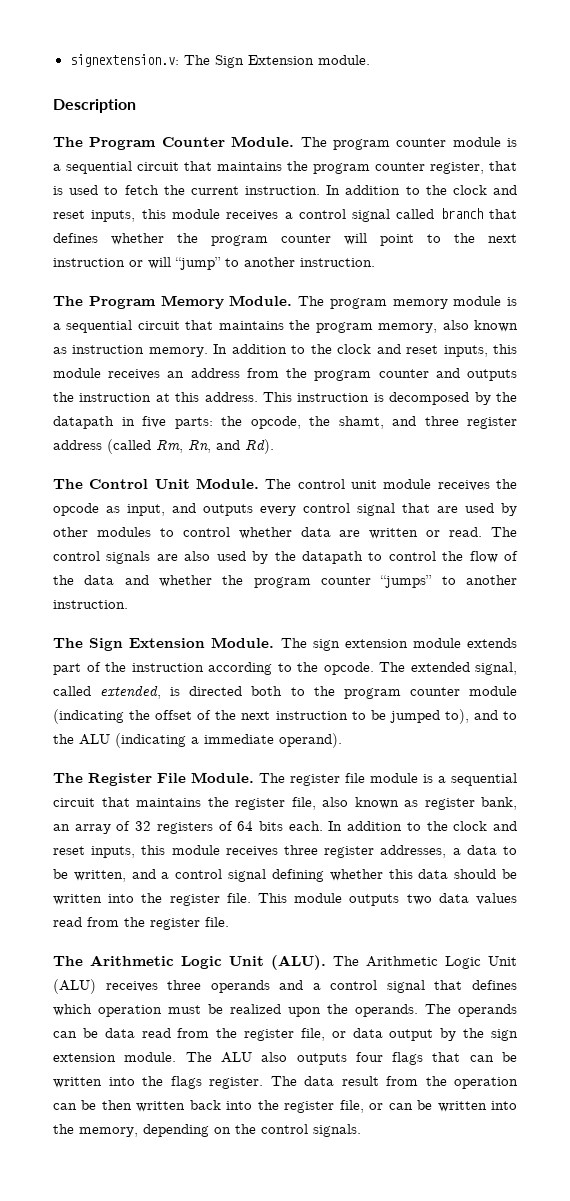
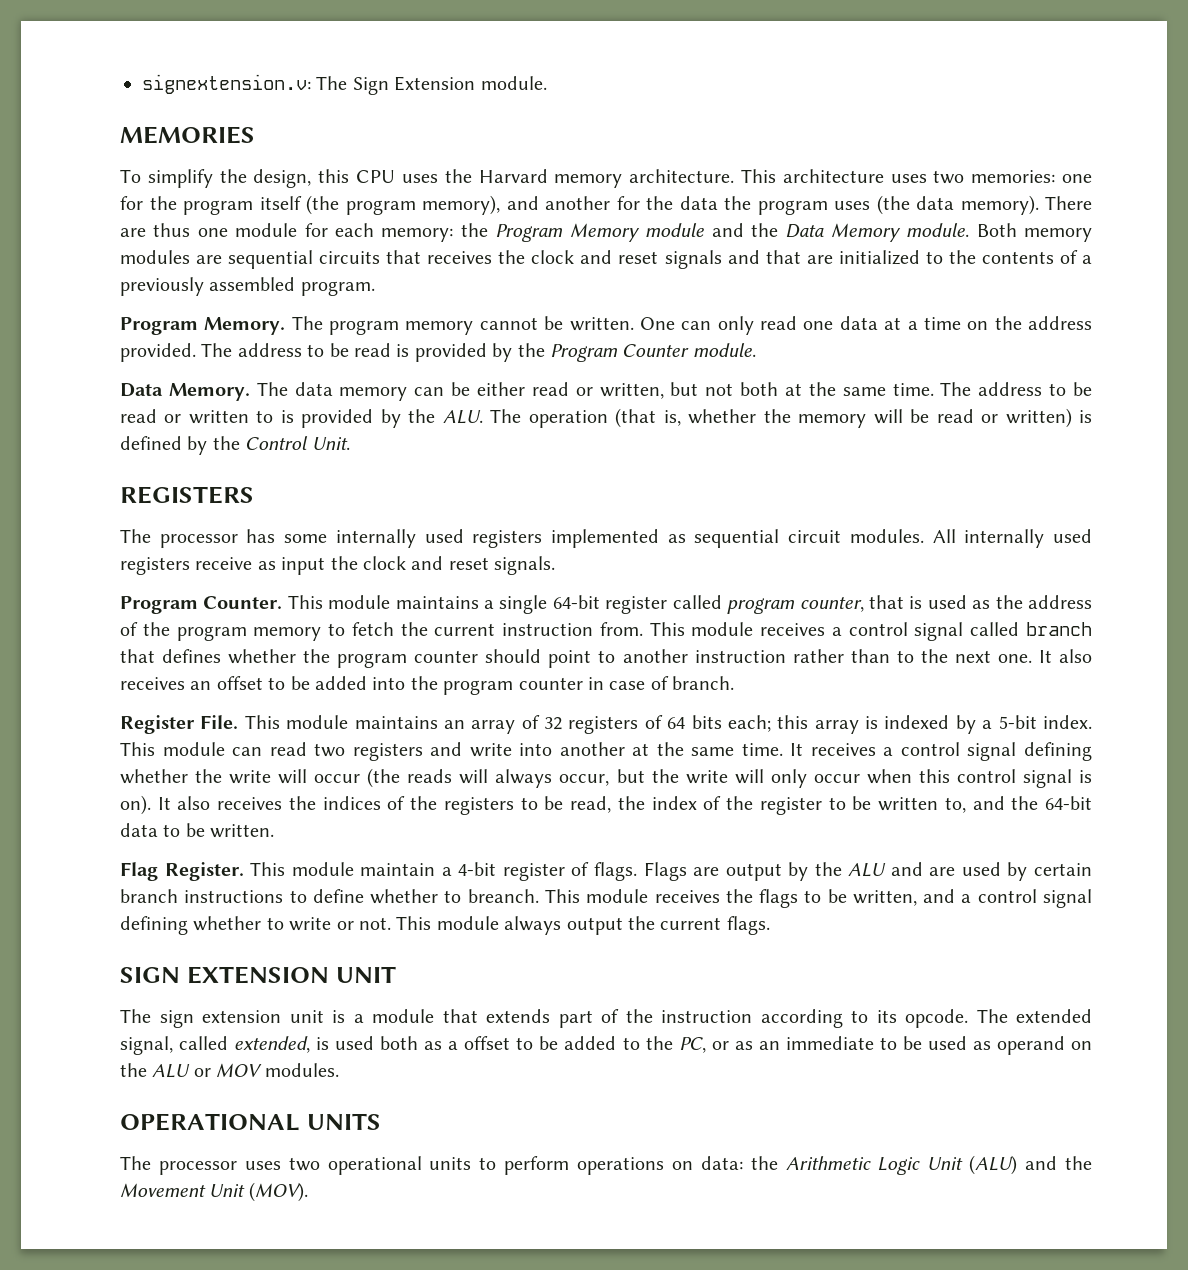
[53,99,136,113] [53,136,517,150] [53,161,517,174] [53,185,518,195] [53,209,166,222] Description // The Program Counter Module. The program counter module is a sequential circuit that maintains the program counter register, that is used to fetch the current instruction. In addition to the clock and reset inputs, this -> [120,126,255,144] [120,169,1092,188] [120,195,1092,215] [120,223,1092,242] [120,250,1092,269] [120,277,375,296] [120,316,1092,335] [120,343,756,362] [120,382,1093,401] [120,408,1092,428] [120,436,350,455] [120,486,254,504] [120,529,1092,548] [120,556,556,575] [120,595,1092,614] [120,622,685,641] MEMORIES // To simplify the design, this CPU uses the Harvard memory architecture. This architecture uses two memories: one for the program itself (the program memory), and another for the data the program uses (the data memory). There are thus one module for each memory: the Program Memory module and the Data Memory module. Both memory modules are sequential circuits that receives the clock and reset signals and that are initialized to the contents of a previously assembled program. // Program Memory. The program memory cannot be written. One can only read one data at a time on the address provided. The address to be read is provided by the Program Counter module. // Data Memory. The data memory can be either read or written, but not both at the same time. The address to be read or written to is provided by the ALU. The operation (that is, whether the memory will be read or written) is defined by the Control Unit. // REGISTERS // The processor has some internally used registers implemented as sequential circuit modules. All internally used registers receive as input the clock and reset signals. // Program Counter. This module maintains a single 64-bit register called program counter, that is used as the address of the program memory to fetch the current instruction from. This
[344,233,367,245] will -> [485,649,542,663] should
[454,233,517,243] [53,257,375,270] [53,295,517,309] [53,320,519,333] [53,344,517,357] [53,368,517,381] [53,392,517,405] [53,416,517,429] [53,439,274,454] [53,478,517,491] [53,503,517,516] [53,527,517,539] [53,551,518,564] [53,575,517,588] [53,600,128,609] [53,637,517,651] [53,662,517,675] [53,685,517,699] [53,709,517,724] [53,733,342,748] [53,772,517,786] [53,797,517,810] the next instruction or will “jump” to another instruction. // The Program Memory Module. The program memory module is a sequential circuit that maintains the program memory, also known as instruction memory. In addition to the clock and reset inputs, this module receives an address from the program counter and outputs the instruction at this address. This instruction is decomposed by the datapath in five parts: the opcode, the shamt, and three register address (called Rm, Rn, and Rd). // The Control Unit Module. The control unit module receives the opcode as input, and outputs every control signal that are used by other modules to control whether data are written or read. The control signals are also used by the datapath to control the flow of the data and whether the program counter “jumps” to another instruction. // The Sign Extension Module. The sign extension module extends part of the instruction according to the opcode. The extended signal, called extended, is directed both to the program counter module (indicating the offset of the next instruction to be jumped to), and to the ALU (indicating a immediate operand). // The Register File Module. The register file module is a sequential circuit that maintains the register file, also known as register bank, -> [622,649,1092,663] [120,676,735,695] [120,715,438,734] another instruction rather than to the next one. It also receives an offset to be added into the program counter in case of branch. // Register File. This module maintains
[288,821,517,831] [53,845,497,858] each. In addition to the clock and reset inputs, this module receives three register addresses, a data -> [727,715,1093,734] [120,742,1092,761] [120,768,1092,788] [120,795,1093,815] [120,823,275,838] [120,862,1092,881] [120,889,799,908] each; this array is indexed by a 5-bit index. This module can read two registers and write into another at the same time. It receives a control signal defining whether the write will occur (the reads will always occur, but the write will only occur when this control signal is on). It also receives the indices of the registers to be read, the index of the register to be written to, and the 64-bit data to be written. // Flag Register. This module maintain a 4-bit register of flags. Flags are output by the ALU and are used by certain branch instructions to define whether to breanch. This module receives the flags
[388,869,517,879] [53,893,517,906] [53,917,229,930] [53,955,517,970] [53,979,517,994] [53,1004,517,1017] [53,1028,519,1041] [53,1052,517,1065] [53,1076,518,1089] [53,1100,517,1113] [53,1124,361,1137] this data should be written into the register file. This module outputs two data values read from the register file. // The Arithmetic Logic Unit (ALU). The Arithmetic Logic Unit (ALU) receives three operands and a control signal that defines which operation must be realized upon the operands. The operands can be data read from the register file, or data output by the sign extension module. The ALU also outputs four flags that can be written into the flags register. The data result from the operation can be then written back into the register file, or can be written into the memory, depending on the control signals. -> [266,916,770,935] [120,966,396,984] [120,1009,1092,1028] [120,1036,1092,1055] [120,1063,339,1078] [120,1113,381,1131] [120,1155,1092,1175] [120,1182,308,1202] to write or not. This module always output the current flags. // SIGN EXTENSION UNIT // The sign extension unit is a module that extends part of the instruction according to its opcode. The extended signal, called extended, is used both as a offset to be added to the PC, or as an immediate to be used as operand on the ALU or MOV modules. // OPERATIONAL UNITS // The processor uses two operational units to perform operations on data: the Arithmetic Logic Unit (ALU) and the Movement Unit (MOV).

